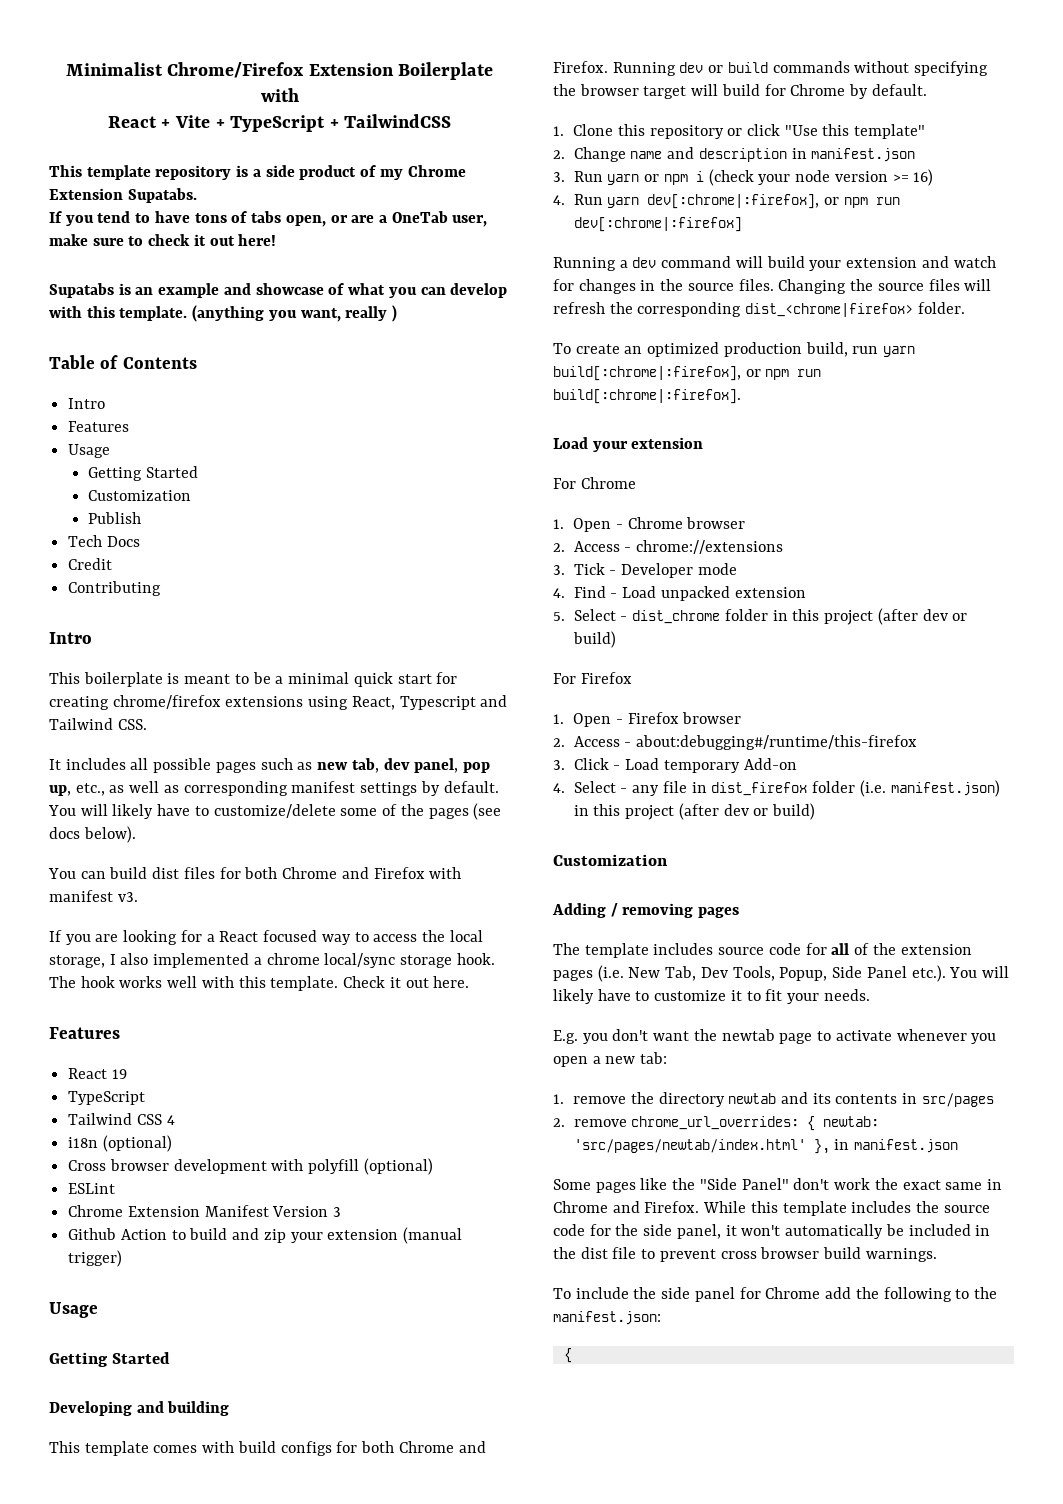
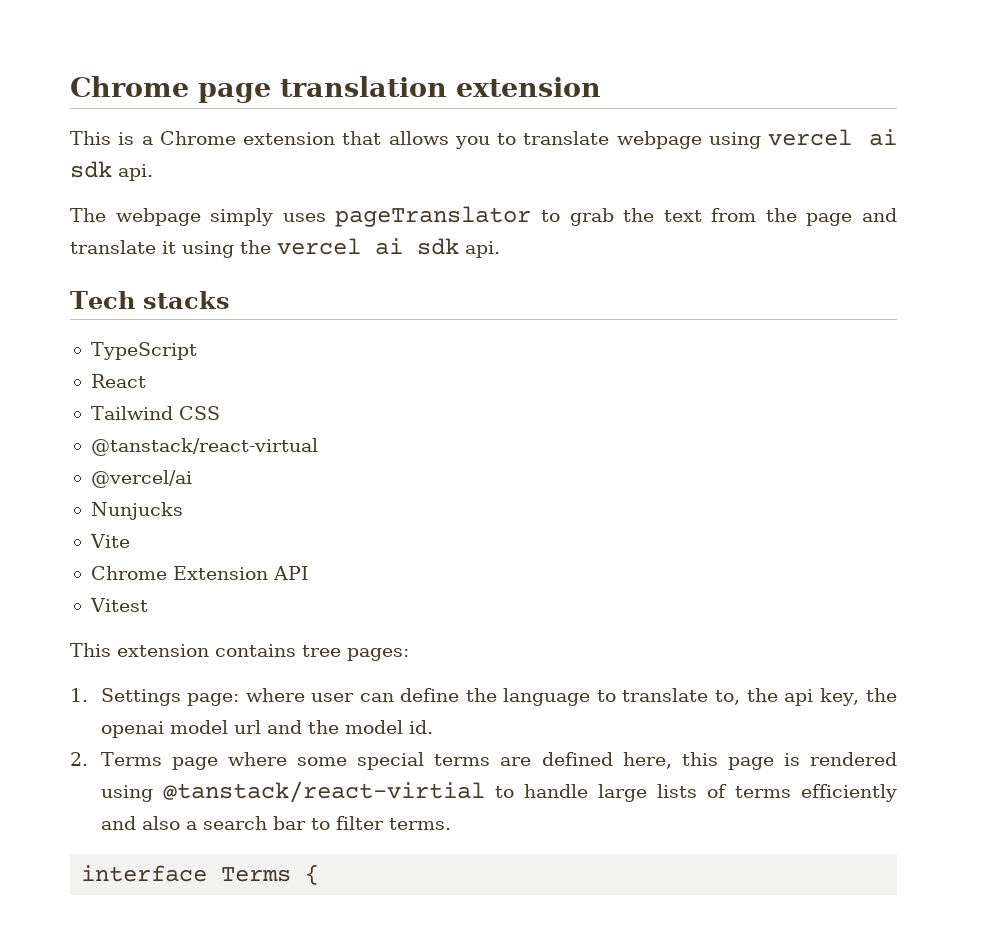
[65,62,494,80] [260,88,299,102] [107,114,452,132] [49,165,466,180] [49,188,197,203] [49,211,488,227] [49,234,277,246] [49,283,508,298] [49,305,398,322] [49,355,197,369] [68,398,106,409] [68,421,130,432] [68,444,111,458] [88,466,199,481] [88,490,192,501] [88,512,142,524] [68,535,140,547] [68,558,113,570] [68,581,162,596] [49,632,92,644] [49,672,458,687] [49,695,508,710] [49,718,147,730] [49,758,490,773] [49,781,499,796] [48,803,502,820] [49,826,136,843] [48,867,462,879] [49,890,138,902] [49,930,483,945] [49,953,495,968] [49,976,470,991] [49,1027,120,1039] [68,1068,127,1079] [68,1091,146,1105] Minimalist Chrome/Firefox Extension Boilerplate with // React + Vite + TypeScript + TailwindCSS // This template repository is a side product of my Chrome Extension Supatabs. // If you tend to have tons of tabs open, or are a OneTab user, make sure to check it out here! // Supatabs is an example and showcase of what you can develop with this template. (anything you want, really ) // Table of Contents // Intro // Features // Usage // Getting Started // Customization // Publish // Tech Docs // Credit // Contributing // Intro // This boilerplate is meant to be a minimal quick start for creating chrome/firefox extensions using React, Typescript and Tailwind CSS. // It includes all possible pages such as new tab, dev panel, pop up, etc., as well as corresponding manifest settings by default. You will likely have to customize/delete some of the pages (see docs below). // You can build dist files for both Chrome and Firefox with manifest v3. // If you are looking for a React focused way to access the local storage, I also implemented a chrome local/sync storage hook. The hook works well with this template. Check it out here. // Features // React 19 // TypeScript -> [70,76,601,103] [70,129,898,149] [70,161,153,181] [70,206,898,227] [70,238,500,258] [70,291,230,309] [90,342,197,360] [90,374,146,388] Chrome page translation extension // This is a Chrome extension that allows you to translate webpage using vercel ai sdk api. // The webpage simply uses pageTranslator to grab the text from the page and translate it using the vercel ai sdk api. // Tech stacks // TypeScript // React
[166,1115,175,1125] [68,1135,172,1152] [68,1158,433,1175] [68,1183,116,1194] [68,1205,342,1217] [68,1227,463,1244] [68,1250,123,1267] [49,1302,98,1318] [49,1352,170,1367] [49,1401,230,1416] [49,1441,486,1456] [553,61,989,76] [553,84,927,99] [553,124,926,139] [553,147,916,162] [553,169,934,186] [553,194,900,209] [573,217,742,232] [553,256,996,271] [553,279,992,294] [553,302,965,317] [553,342,916,357] [553,366,822,381] [553,389,741,404] [553,437,704,452] [553,477,636,489] [553,517,746,532] [553,540,784,554] [553,563,737,578] [553,586,806,601] [553,608,968,625] [572,631,616,648] [553,672,632,684] [553,712,742,727] [553,735,918,750] [553,758,797,773] [553,780,1000,797] [573,803,816,820] [553,854,668,866] [552,903,740,918] [553,943,972,958] [553,965,1009,982] [553,989,870,1004] [553,1029,997,1044] [553,1052,668,1067] [553,1092,994,1107] [553,1116,880,1131] [573,1139,959,1154] [553,1178,1002,1193] [553,1201,990,1216] [553,1224,991,1239] [553,1247,937,1262] [553,1287,997,1302] [553,1311,661,1325] 4 // i18n (optional) // Cross browser development with polyfill (optional) // ESLint // Chrome Extension Manifest Version 3 // Github Action to build and zip your extension (manual trigger) // Usage // Getting Started // Developing and building // This template comes with build configs for both Chrome and Firefox. Running dev or build commands without specifying the browser target will build for Chrome by default. // 1. Clone this repository or click "Use this template" // 2. Change name and description in manifest.json // 3. Run yarn or npm i (check your node version >= 16) // 4. Run yarn dev[:chrome|:firefox], or npm run dev[:chrome|:firefox] // Running a dev command will build your extension and watch for changes in the source files. Changing the source files will refresh the corresponding dist_<chrome|firefox> folder. // To create an optimized production build, run yarn build[:chrome|:firefox], or npm run build[:chrome|:firefox]. // Load your extension // For Chrome // 1. Open - Chrome browser // 2. Access - chrome://extensions // 3. Tick - Developer mode // 4. Find - Load unpacked extension // 5. Select - dist_chrome folder in this project (after dev or build) // For Firefox // 1. Open - Firefox browser // 2. Access - about:debugging#/runtime/this-firefox // 3. Click - Load temporary Add-on // 4. Select - any file in dist_firefox folder (i.e. manifest.json) in this project (after dev or build) // Customization // Adding / removing pages // The template includes source code for all of the extension pages (i.e. New Tab, Dev Tools, Popup, Side Panel etc.). You will likely have to customize it to fit your needs. // E.g. you don't want the newtab page to activate whenever you open a new tab: // 1. remove the directory newtab and its contents in src/pages // 2. remove chrome_url_overrides: { newtab: 'src/pages/newtab/index.html' }, in manifest.json // Some pages like the "Side Panel" don't work the exact same in Chrome and Firefox. While this template includes the source code for the side panel, it won't automatically be included in the dist file to prevent cross browser build warnings. // To include the side panel for Chrome add the following to the manifest.json: // -> [90,438,318,456] [90,470,192,488] [90,502,183,520] [89,534,130,548] [90,566,309,580] [89,598,148,612] [70,643,409,661] [70,688,898,706] [100,720,433,738] [70,752,898,770] [100,781,897,803] [100,816,451,830] [81,865,292,882] // @tanstack/react-virtual // @vercel/ai // Nunjucks // Vite // Chrome Extension API // Vitest // This extension contains tree pages: // 1. Settings page: where user can define the language to translate to, the api key, the openai model url and the model id. // 2. Terms page where some special terms are defined here, this page is rendered using @tanstack/react-virtial to handle large lists of terms efficiently and also a search bar to filter terms. // interface Terms

